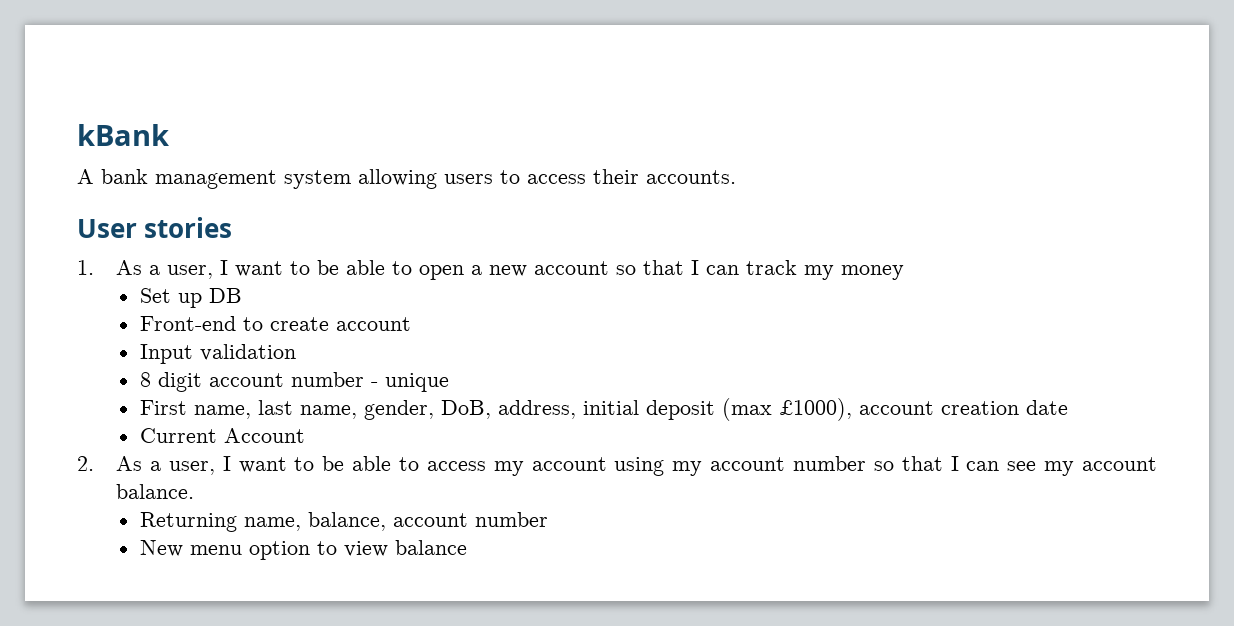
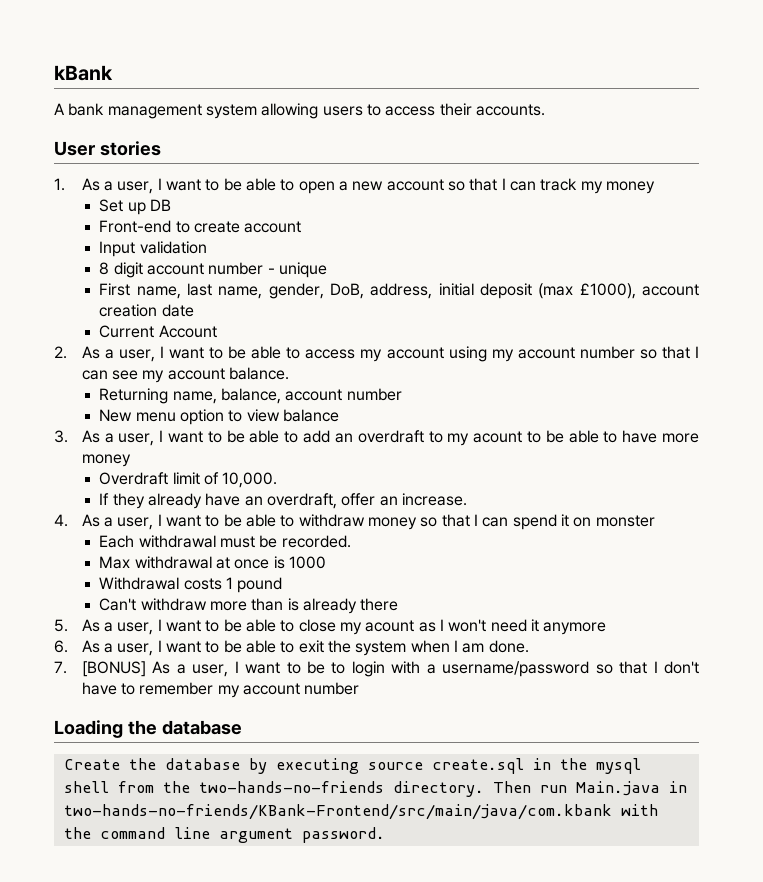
(467, 547) none -> [54,430,700,446] [81,454,131,467] [99,472,278,488] [99,493,467,509] [54,514,655,530] [99,535,351,548] [99,556,326,569] [99,577,283,593] [99,598,399,614] [54,619,607,635] [54,640,529,656] [54,661,700,677] [81,682,360,698] [54,720,242,738] [63,758,641,774] [63,781,687,797] [63,804,658,820] [63,827,385,843] // 3. As a user, I want to be able to add an overdraft to my acount to be able to have more money // Overdraft limit of 10,000. // If they already have an overdraft, offer an increase. // 4. As a user, I want to be able to withdraw money so that I can spend it on monster // Each withdrawal must be recorded. // Max withdrawal at once is 1000 // Withdrawal costs 1 pound // Can't withdraw more than is already there // 5. As a user, I want to be able to close my acount as I won't need it anymore // 6. As a user, I want to be able to exit the system when I am done. // 7. [BONUS] As a user, I want to be to login with a username/password so that I don't have to remember my account number // Loading the database // Create the database by executing source create.sql in the mysql shell from the two-hands-no-friends directory. Then run Main.java in two-hands-no-friends/KBank-Frontend/src/main/java/com.kbank with the command line argument password.

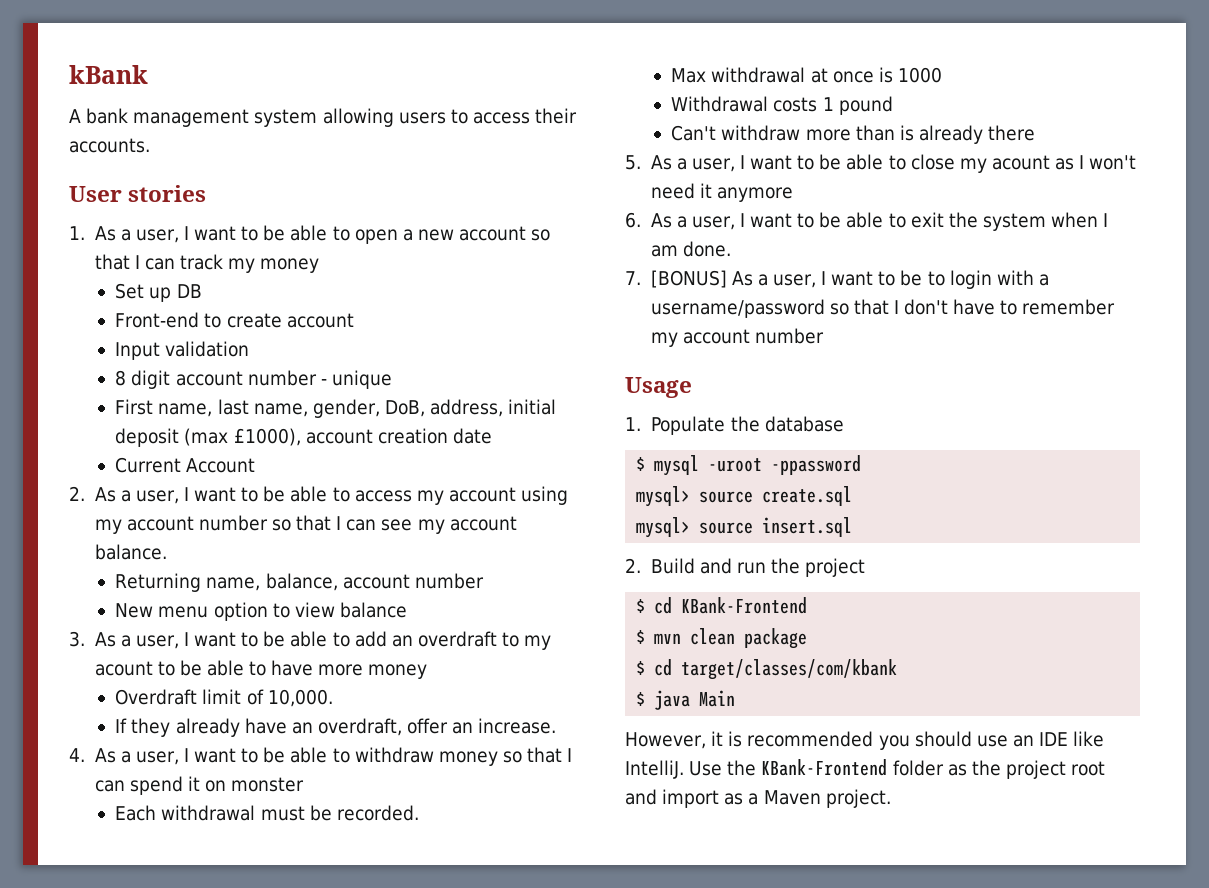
[54,720,123,738] Loading -> [625,377,692,398] [625,416,726,435] Usage // 1. Populate
[63,758,641,774] [63,781,687,797] [63,804,658,820] [63,827,385,843] Create the database by executing source create.sql in the mysql shell from the two-hands-no-friends directory. Then run Main.java in two-hands-no-friends/KBank-Frontend/src/main/java/com.kbank with the command line argument password. -> [636,455,862,476] [636,486,853,507] [636,517,853,538] [625,558,866,577] [636,597,808,614] [636,628,808,649] [636,659,898,680] [636,690,736,710] [625,731,1105,750] [625,759,1106,779] [625,789,891,808] $ mysql -uroot -ppassword // mysql> source create.sql // mysql> source insert.sql // 2. Build and run the project // $ cd KBank-Frontend // $ mvn clean package // $ cd target/classes/com/kbank // $ java Main // However, it is recommended you should use an IDE like IntelliJ. Use the KBank-Frontend folder as the project root and import as a Maven project.

